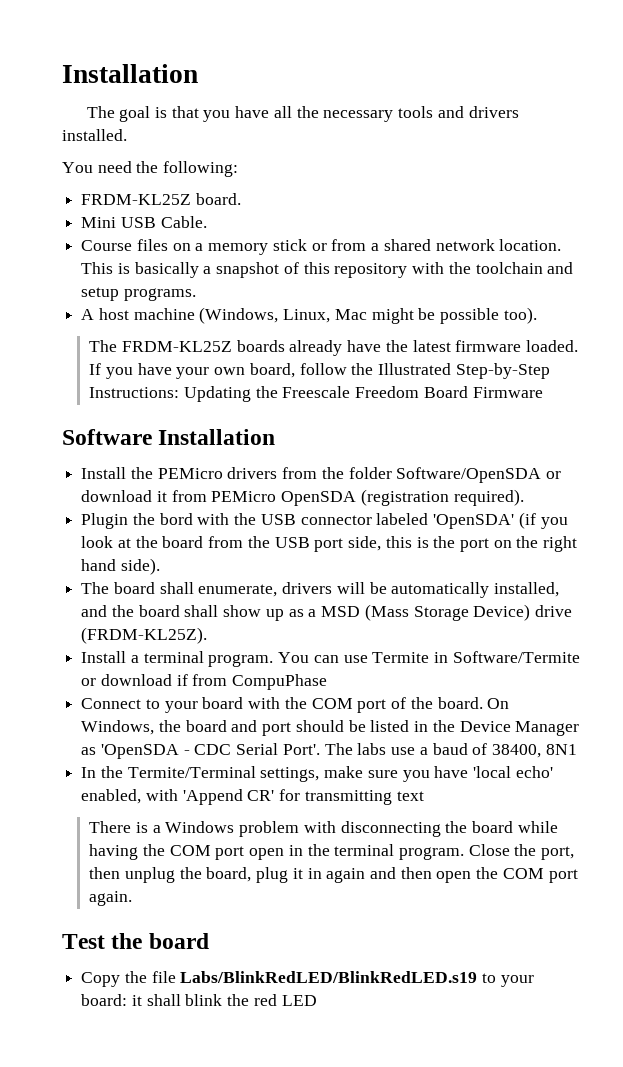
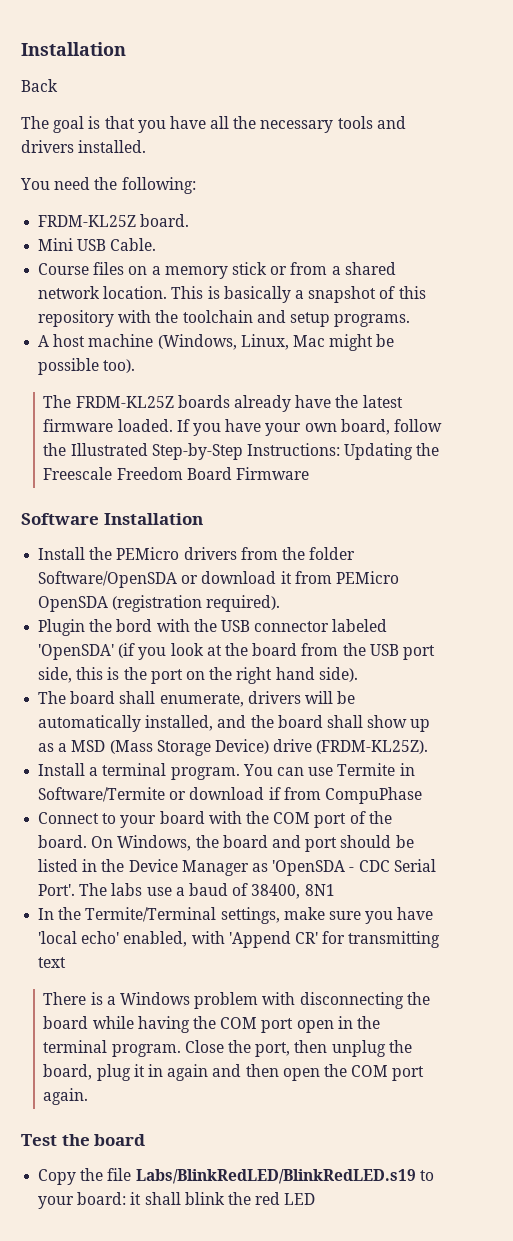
[62,64,198,83] Installation -> [21,42,126,56] [21,79,58,92] Installation // Back

